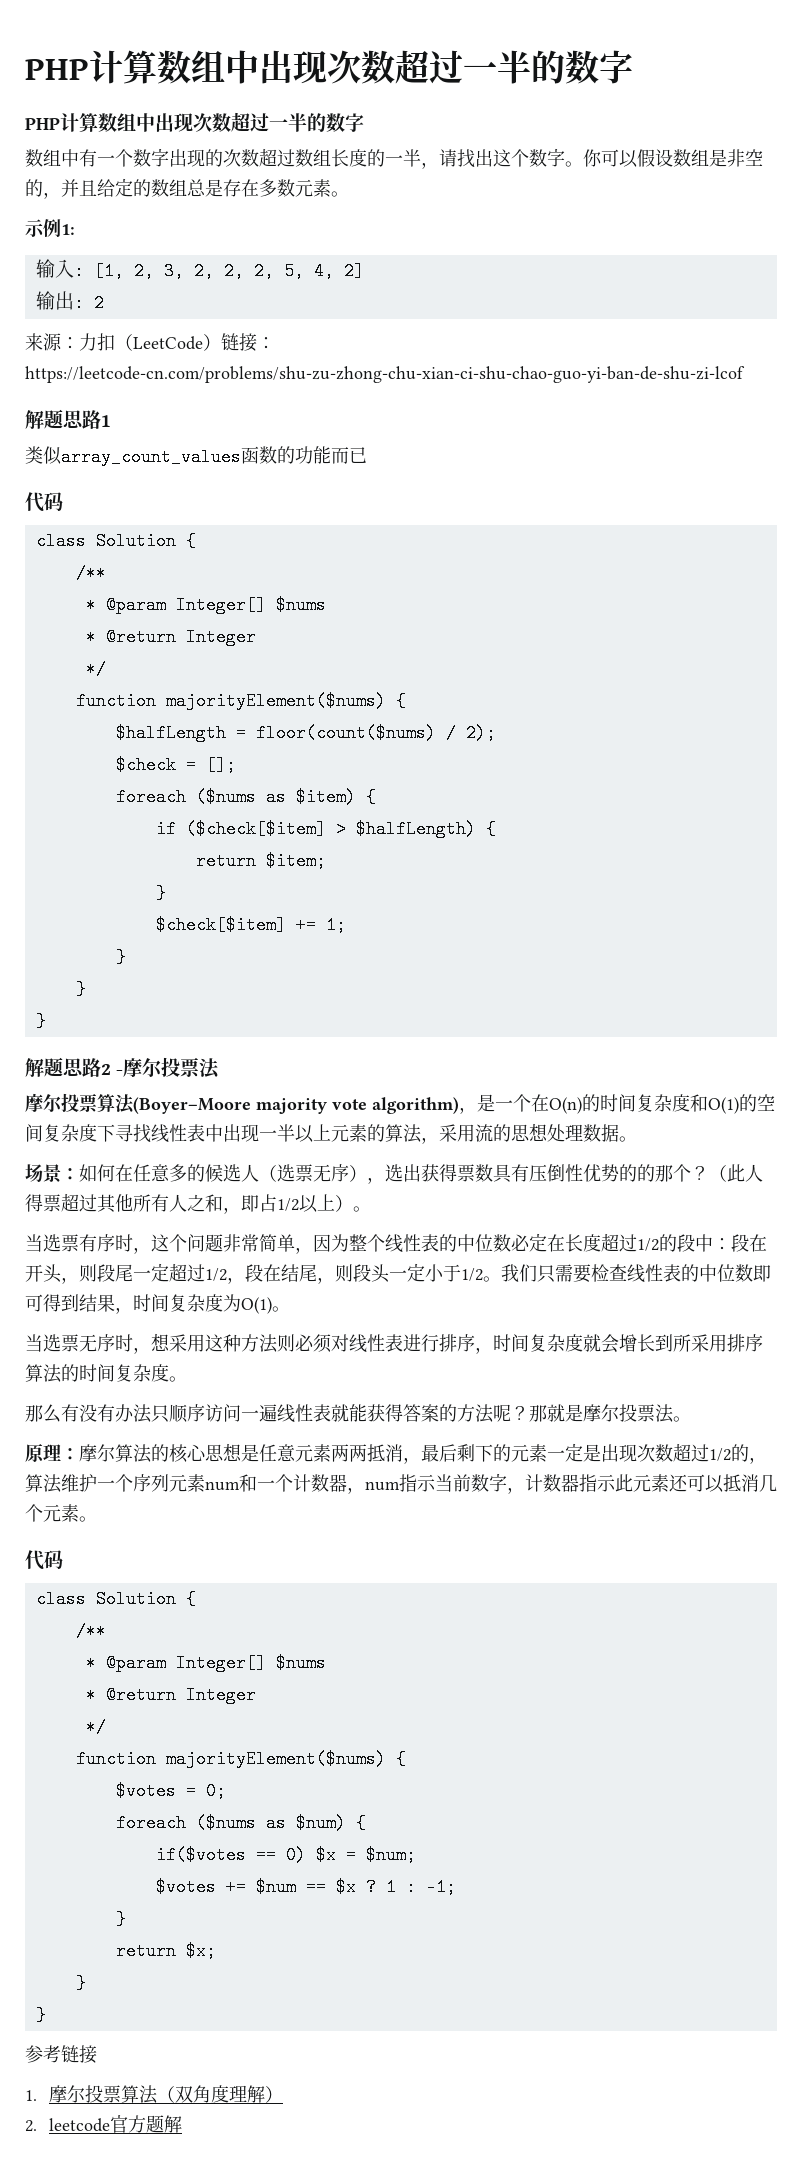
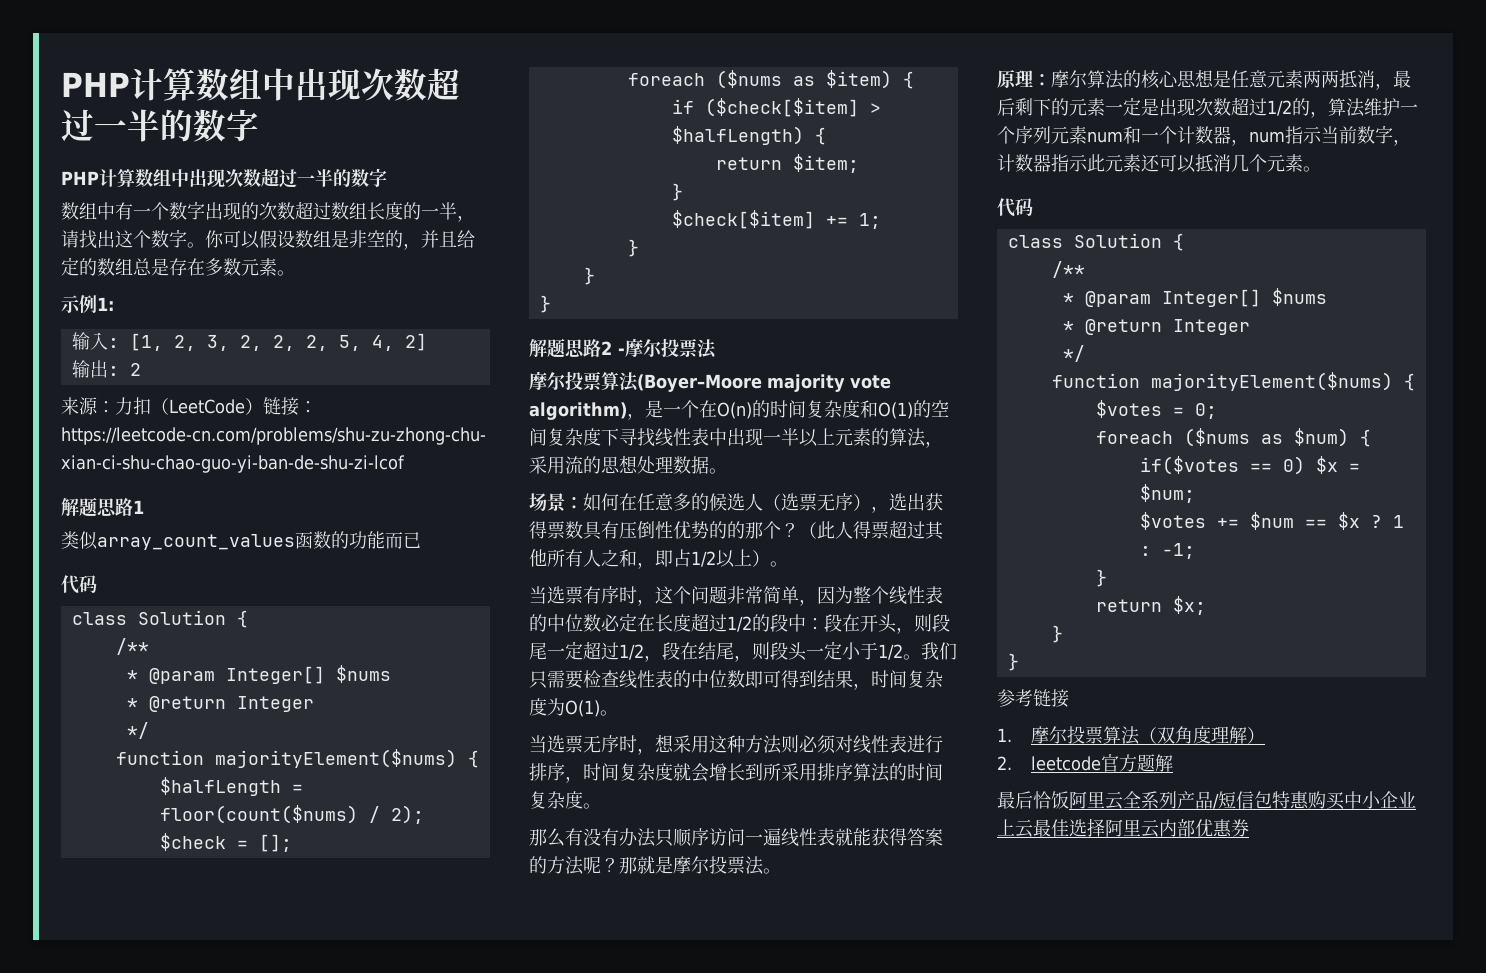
(182, 2124) none -> [997,791,1416,810] [997,818,1249,838] // 最后恰饭阿里云全系列产品/短信包特惠购买中小企业上云最佳选择阿里云内部优惠券

